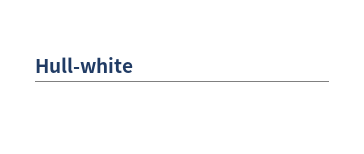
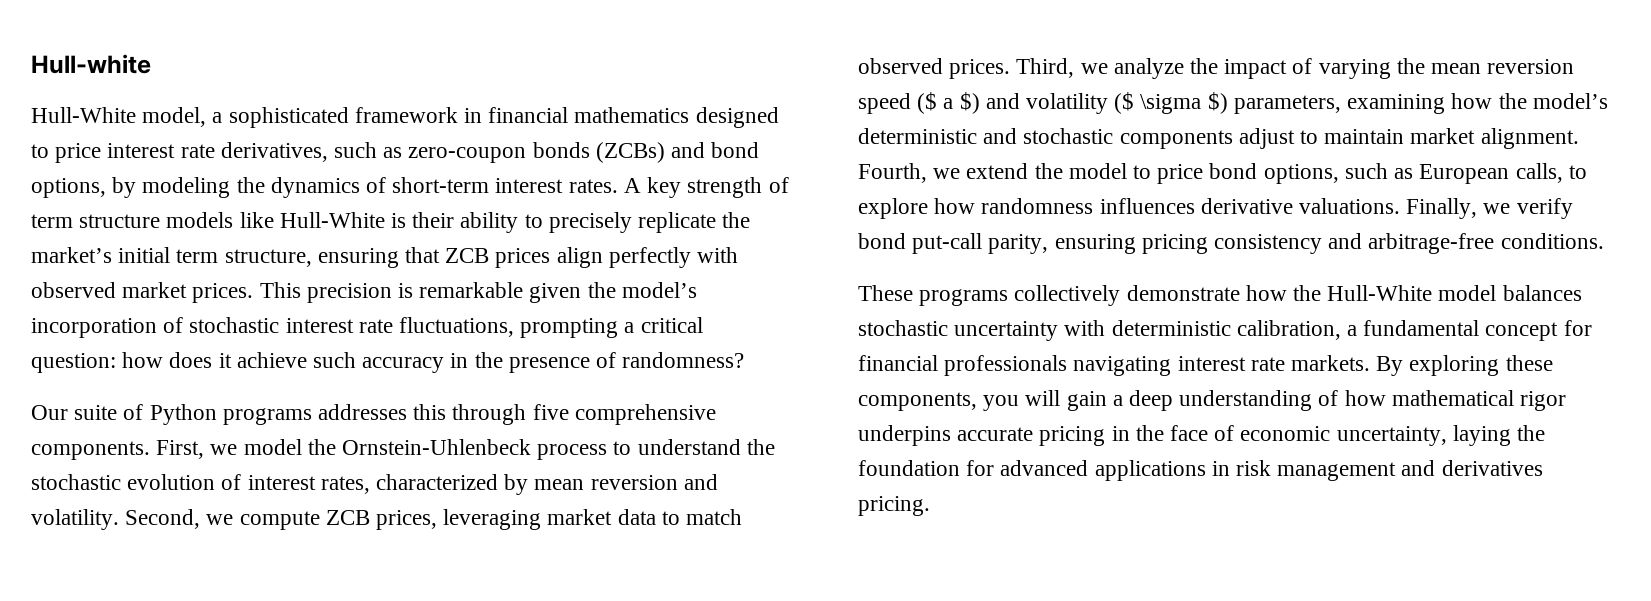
(133, 65) none -> [31,107,779,128] [31,142,760,163] [31,177,789,198] [31,212,751,233] [31,247,739,268] [31,282,697,303] [31,317,703,338] [31,352,745,373] [31,404,716,425] [31,439,775,460] [31,474,718,495] [31,509,743,530] [858,58,1575,79] [858,92,1608,114] [858,128,1579,149] [858,163,1587,184] [858,198,1573,219] [858,233,1604,254] [858,285,1582,306] [858,320,1592,341] [858,355,1553,376] [858,390,1567,411] [858,425,1546,446] [858,460,1543,481] [858,496,930,516] // Hull-White model, a sophisticated framework in financial mathematics designed to price interest rate derivatives, such as zero-coupon bonds (ZCBs) and bond options, by modeling the dynamics of short-term interest rates. A key strength of term structure models like Hull-White is their ability to precisely replicate the market’s initial term structure, ensuring that ZCB prices align perfectly with observed market prices. This precision is remarkable given the model’s incorporation of stochastic interest rate fluctuations, prompting a critical question: how does it achieve such accuracy in the presence of randomness? // Our suite of Python programs addresses this through five comprehensive components. First, we model the Ornstein-Uhlenbeck process to understand the stochastic evolution of interest rates, characterized by mean reversion and volatility. Second, we compute ZCB prices, leveraging market data to match observed prices. Third, we analyze the impact of varying the mean reversion speed ($ a $) and volatility ($ \sigma $) parameters, examining how the model’s deterministic and stochastic components adjust to maintain market alignment. Fourth, we extend the model to price bond options, such as European calls, to explore how randomness influences derivative valuations. Finally, we verify bond put-call parity, ensuring pricing consistency and arbitrage-free conditions. // These programs collectively demonstrate how the Hull-White model balances stochastic uncertainty with deterministic calibration, a fundamental concept for financial professionals navigating interest rate markets. By exploring these components, you will gain a deep understanding of how mathematical rigor underpins accurate pricing in the face of economic uncertainty, laying the foundation for advanced applications in risk management and derivatives pricing.

